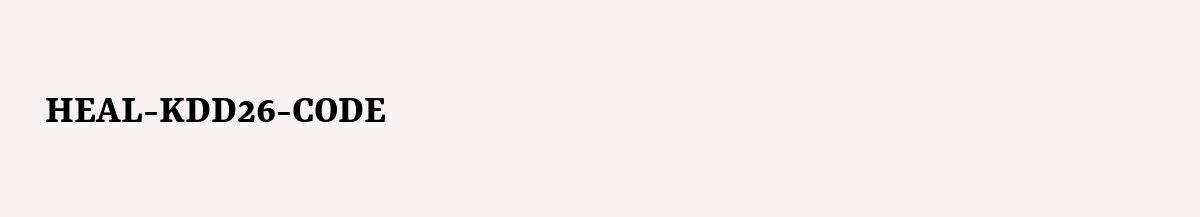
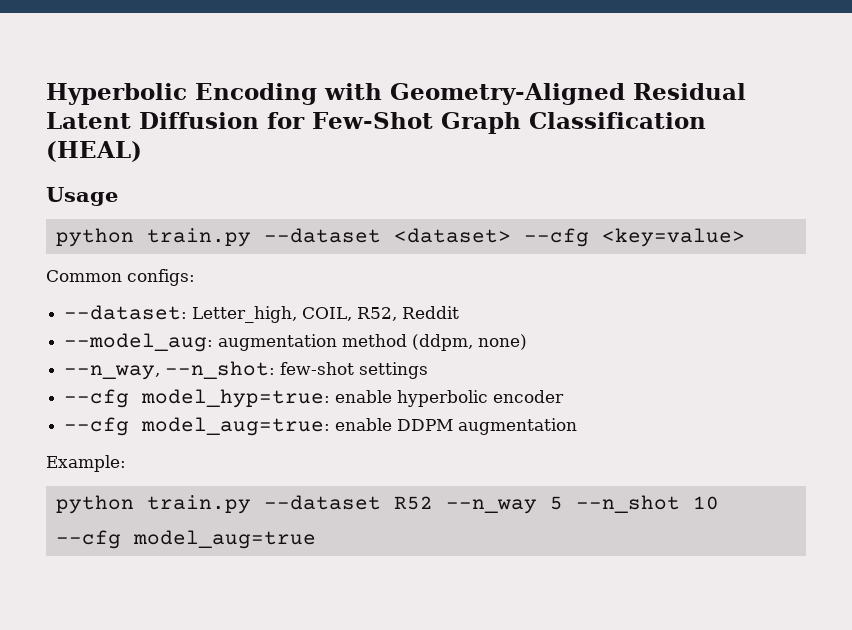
[45,98,386,122] HEAL-KDD26-CODE -> [46,83,746,105] [46,112,706,134] [46,141,142,162] [46,187,118,206] [55,228,745,247] [46,269,195,286] [64,305,460,323] [64,333,528,352] [64,361,429,380] [64,389,565,408] [64,417,578,436] [46,455,126,472] [55,495,719,514] [55,530,316,549] Hyperbolic Encoding with Geometry-Aligned Residual Latent Diffusion for Few-Shot Graph Classification (HEAL) // Usage // python train.py --dataset <dataset> --cfg <key=value> // Common configs: // --dataset: Letter_high, COIL, R52, Reddit // --model_aug: augmentation method (ddpm, none) // --n_way, --n_shot: few-shot settings // --cfg model_hyp=true: enable hyperbolic encoder // --cfg model_aug=true: enable DDPM augmentation // Example: // python train.py --dataset R52 --n_way 5 --n_shot 10 --cfg model_aug=true

